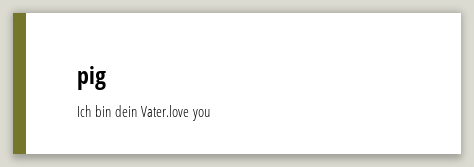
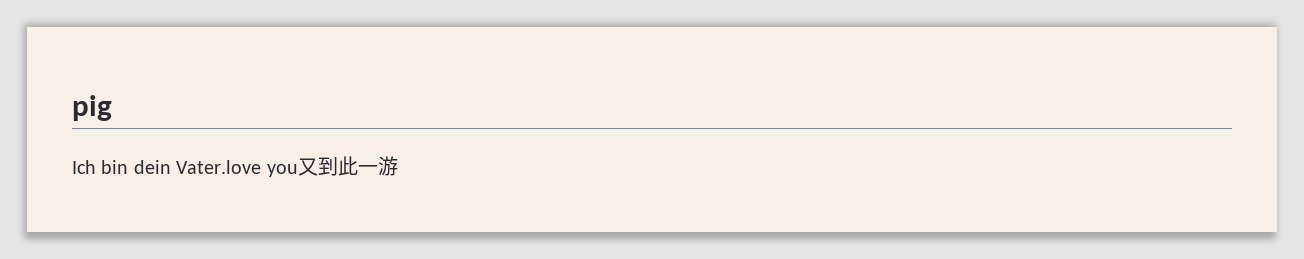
(211, 115) none -> [297,156,398,176] 又到此一游

